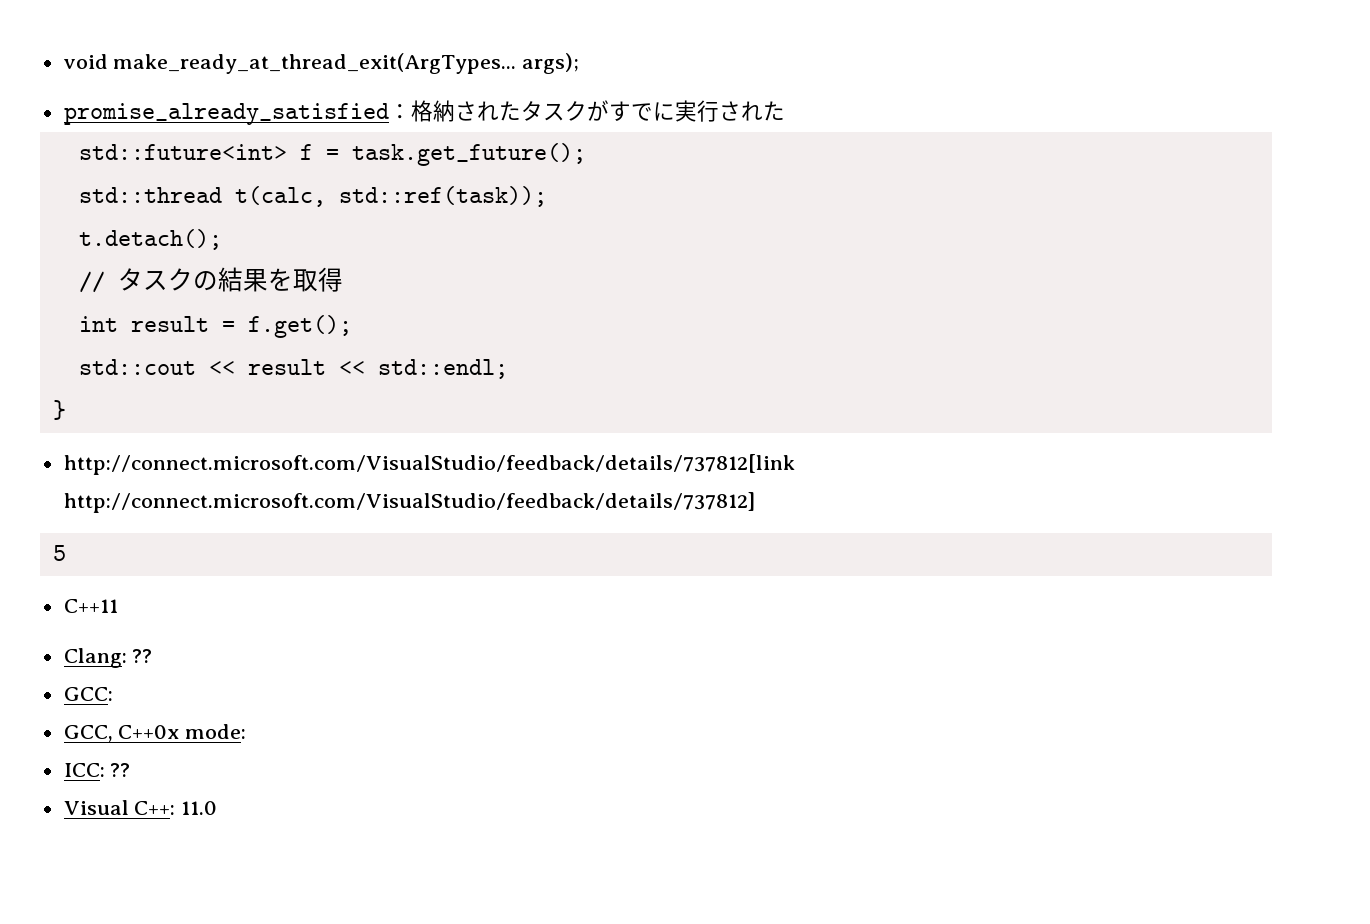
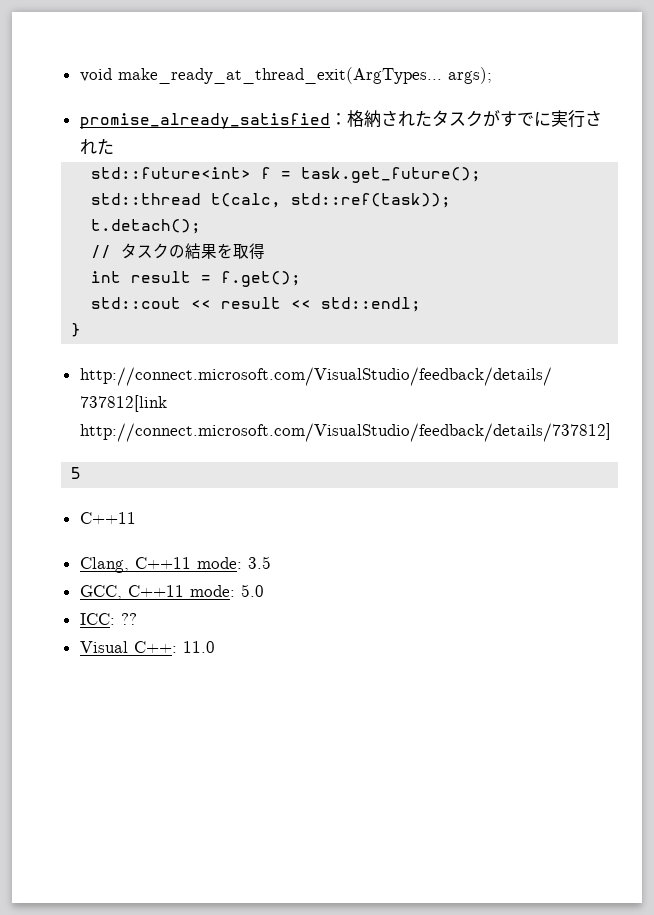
[63,648,153,668] [63,687,113,701] Clang: ?? // GCC: -> [79,556,271,573] Clang, C++11 mode: 3.5
[118,724,247,739] C++0x mode: -> [127,584,264,597] C++11 mode: 5.0

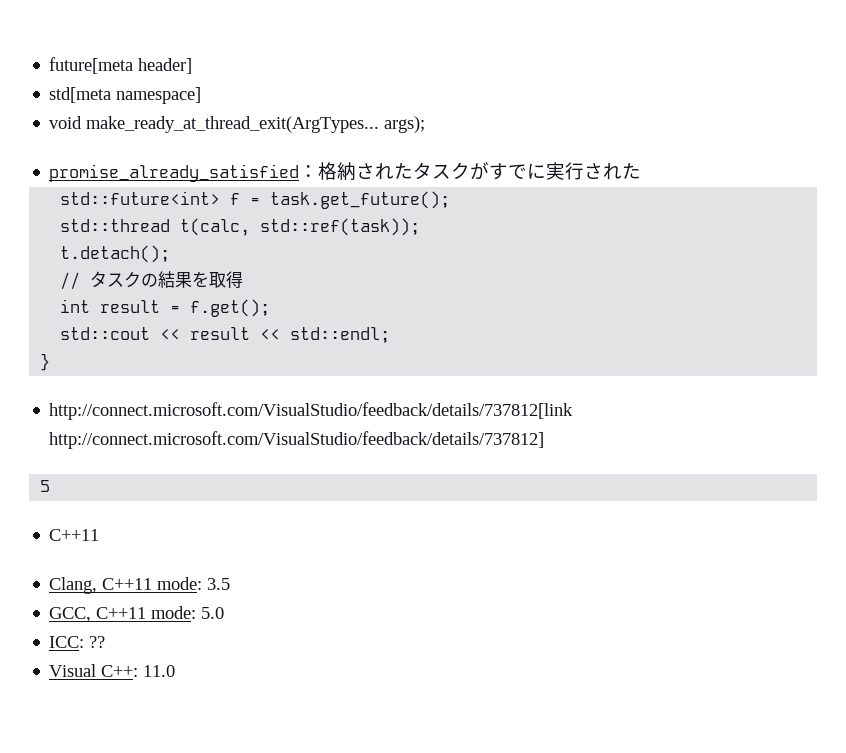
(79, 75) none -> [49,57,193,74] [49,87,202,104] future[meta header] // std[meta namespace] //

